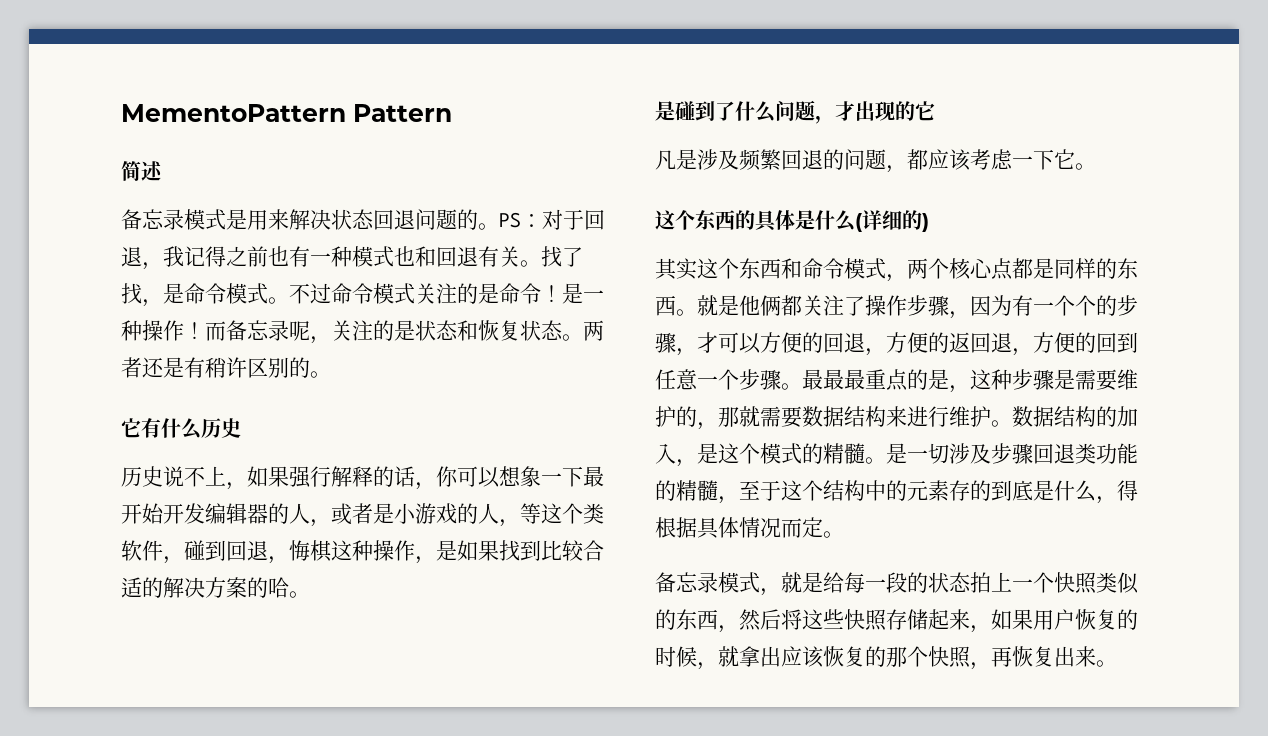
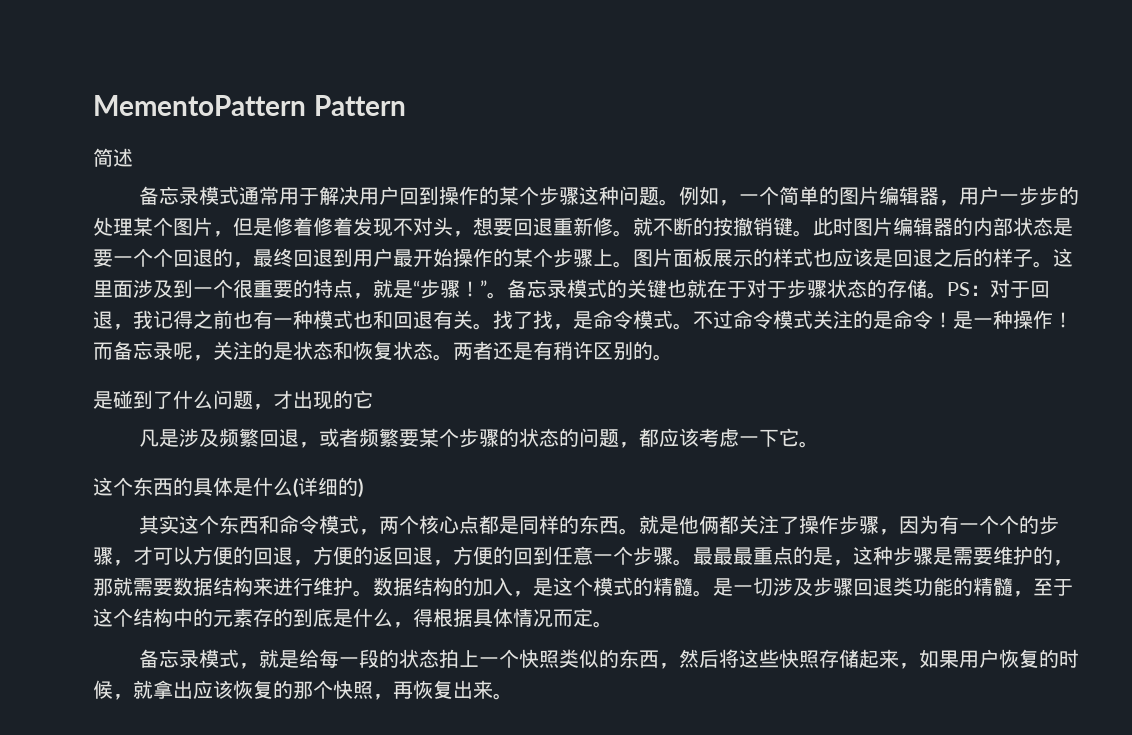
[226,209,478,230] 是用来解决状态回退问题的 -> [239,186,1080,206] [93,217,1073,237] [93,248,1073,268] [93,279,927,299] 通常用于解决用户回到操作的某个步骤这种问题。例如，一个简单的图片编辑器，用户一步步的处理某个图片，但是修着修着发现不对头，想要回退重新修。就不断的按撤销键。此时图片编辑器的内部状态是要一个个回退的，最终回退到用户最开始操作的某个步骤上。图片面板展示的样式也应该是回退之后的样子。这里面涉及到一个很重要的特点，就是“步骤！”。备忘录模式的关键也就在于对于步骤状态的存储
[121,418,241,440] [121,466,604,490] [121,503,604,527] [121,540,604,564] [121,577,310,598] // 它有什么历史 // 历史说不上，如果强行解释的话，你可以想象一下最开始开发编辑器的人，或者是小游戏的人，等这个类软件，碰到回退，悔棋这种操作，是如果找到比较合适的解决方案的哈。 -> (673, 357) none
(823, 160) none -> [299,428,560,448] ，或者频繁要某个步骤的状态

